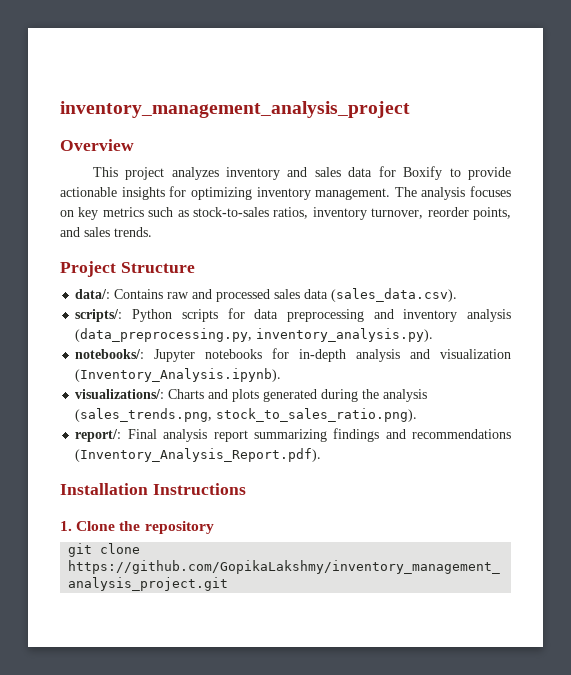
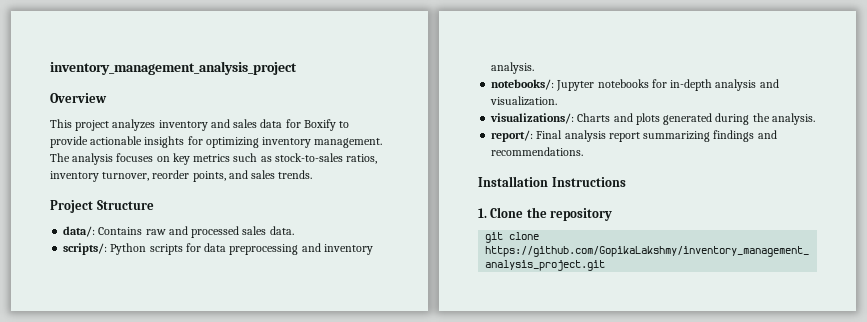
[304,288,458,302] data (sales_data.csv). -> [269,226,294,235] data.
[466,309,511,322] [75,328,434,342] analysis (data_preprocessing.py, inventory_analysis.py). -> [491,62,535,74] analysis.
[439,349,511,359] [75,368,282,382] visualization (Inventory_Analysis.ipynb). -> [490,96,558,106] visualization.
[383,389,428,402] [75,408,418,422] analysis (sales_trends.png, stock_to_sales_ratio.png). -> [771,113,815,125] analysis.
[412,429,511,439] [75,448,322,462] recommendations (Inventory_Analysis_Report.pdf). -> [491,147,584,156] recommendations.

